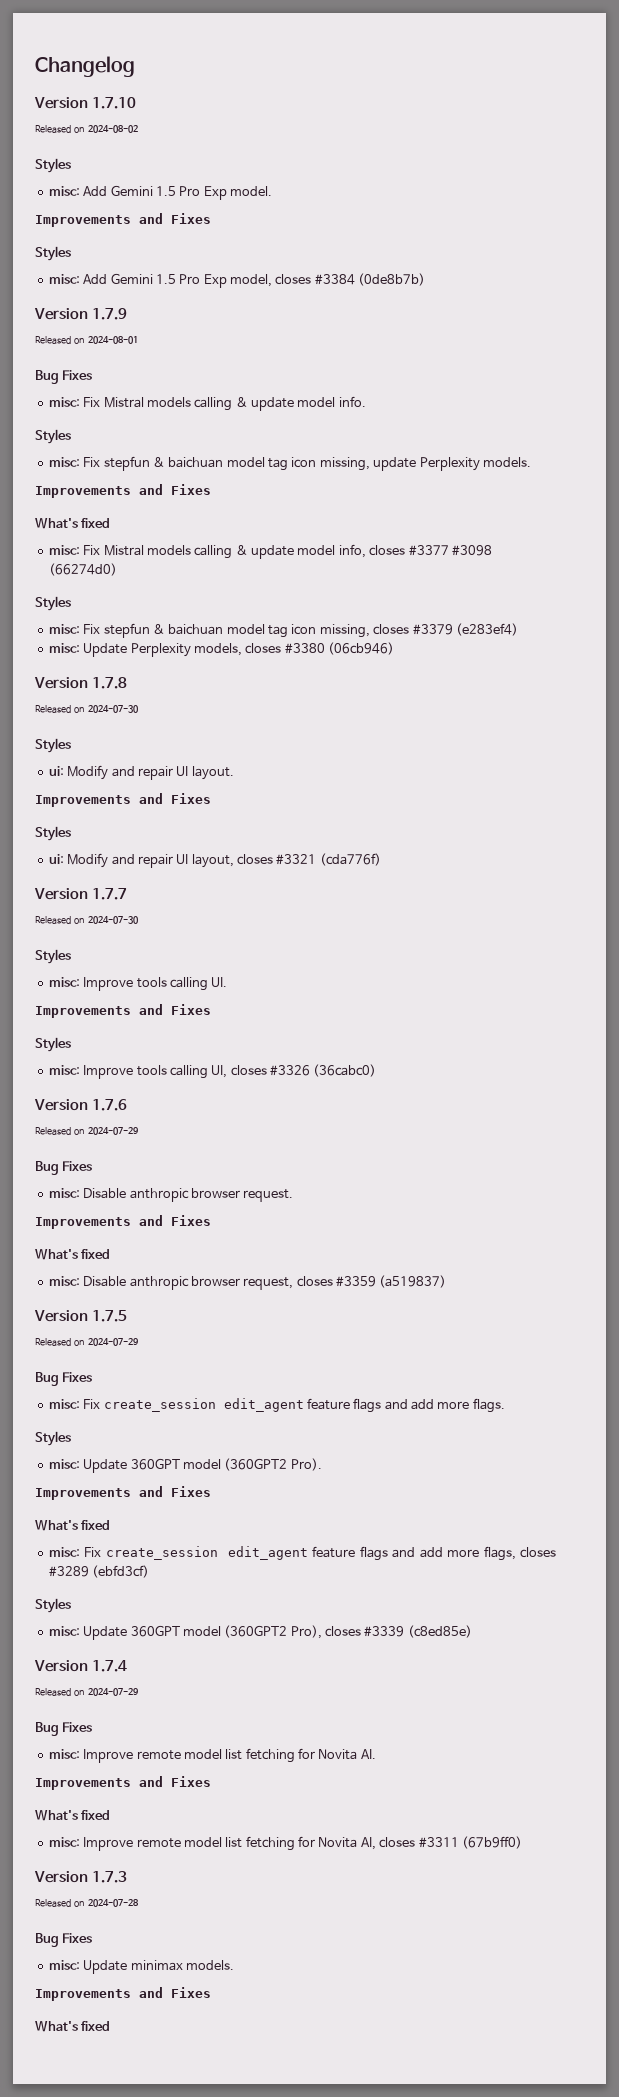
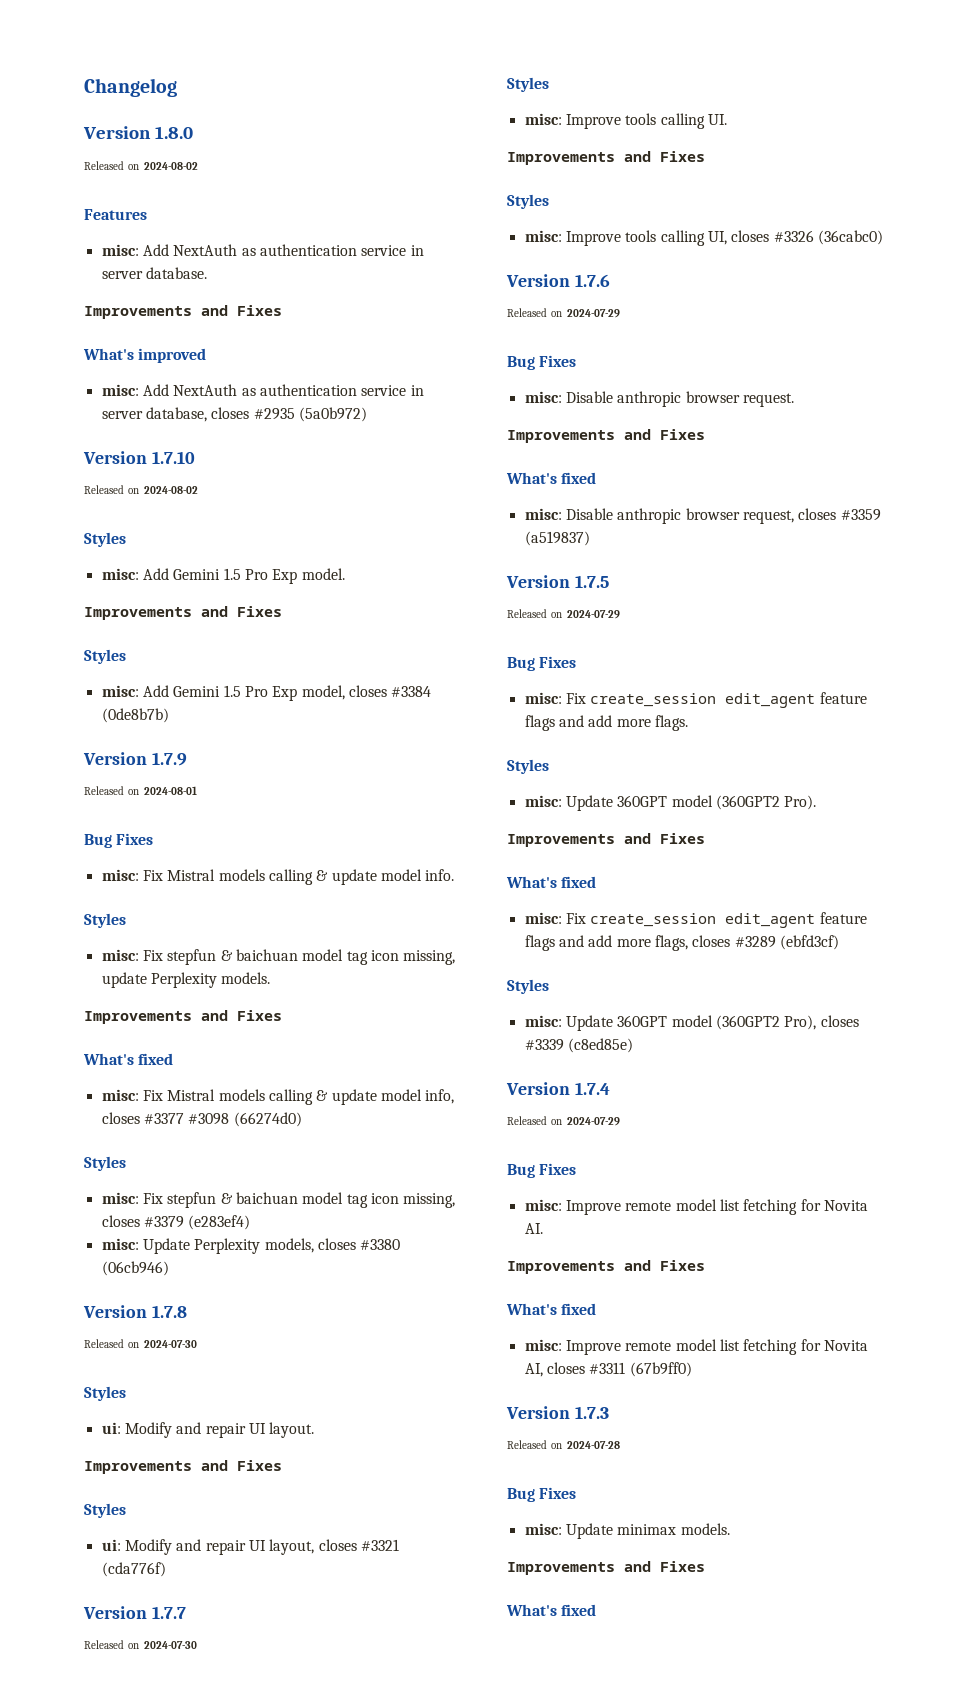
(135, 66) none -> [83,126,193,139] [84,161,198,170] [84,209,147,220] [101,244,424,256] [101,267,207,279] [84,305,282,319] [83,348,207,363] [101,384,424,396] [101,407,367,422] // Version 1.8.0 // Released on 2024-08-02 // Features // misc: Add NextAuth as authentication service in server database. // Improvements and Fixes // What's improved // misc: Add NextAuth as authentication service in server database, closes #2935 (5a0b972)

